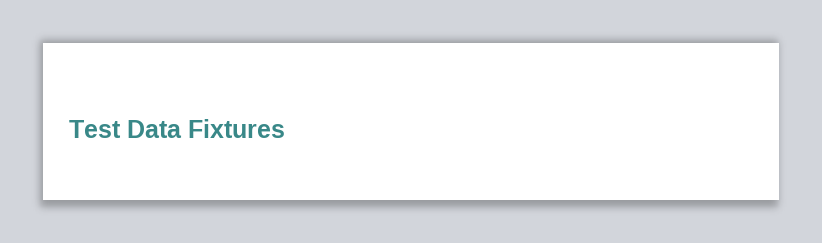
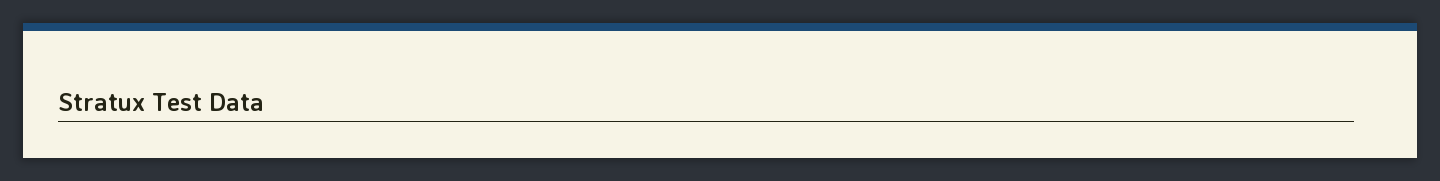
(69, 129) none -> [58,93,145,111] Stratux
[188,119,285,138] Fixtures -> (264, 102) none

